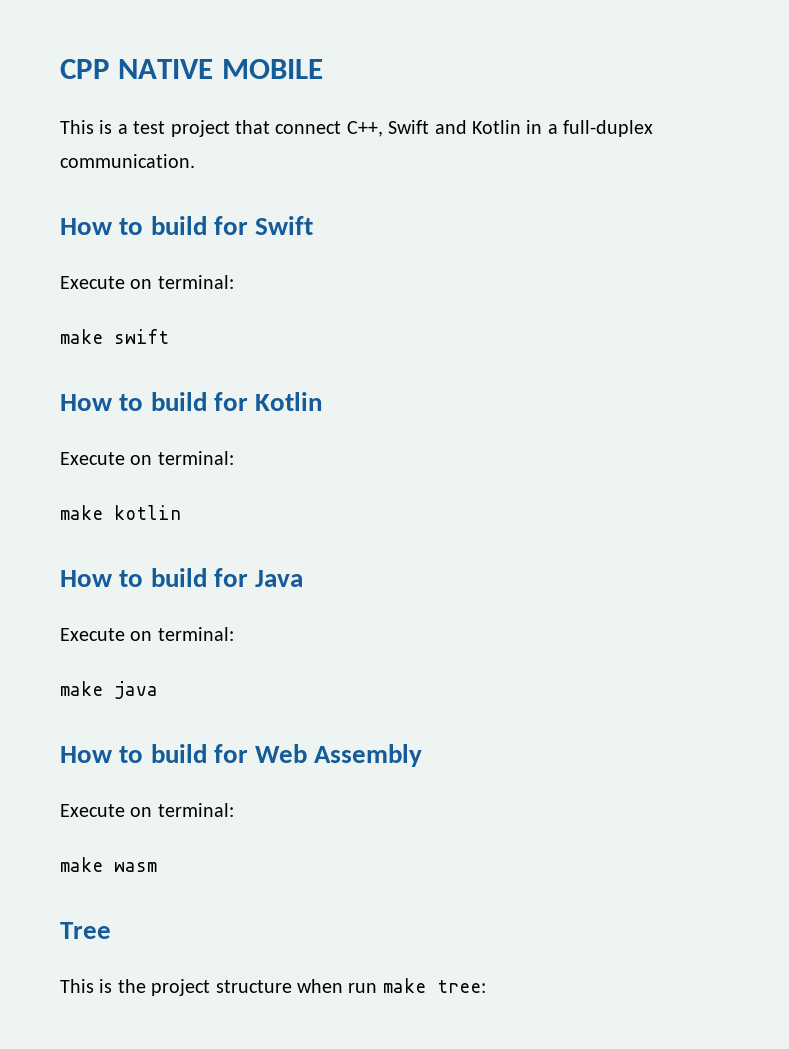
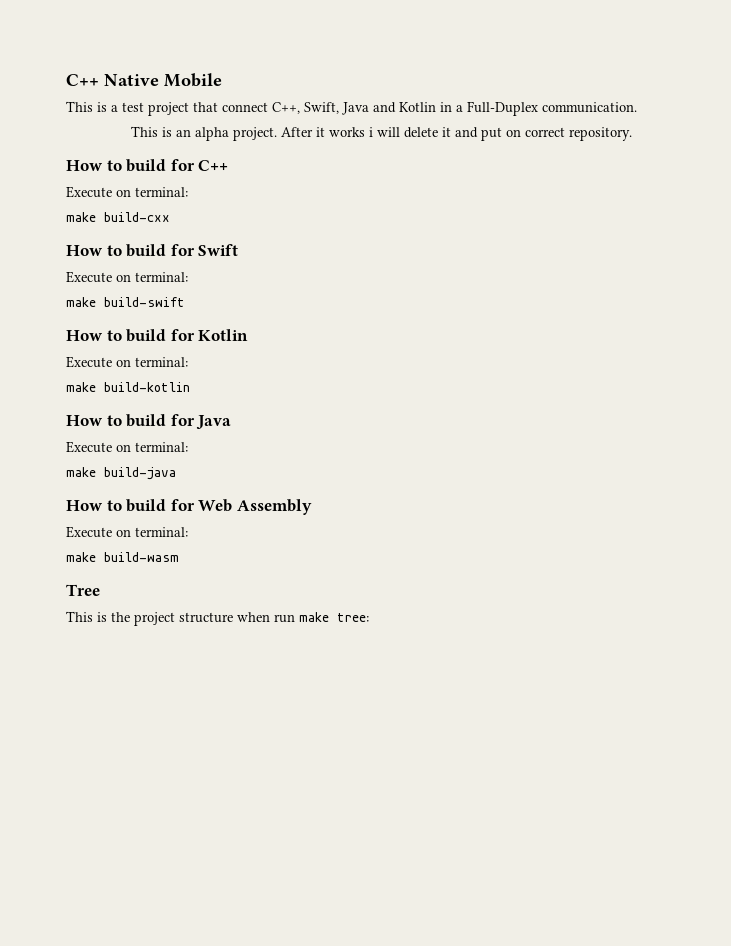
[60,59,323,79] CPP NATIVE MOBILE -> [66,73,222,87] C++ Native Mobile
[388,120,430,134] Swift -> [304,102,369,115] Swift, Java
[563,120,654,137] full-duplex -> [467,101,538,116] Full-Duplex
(195, 161) none -> [130,126,632,141] [66,159,229,172] [66,186,188,198] [66,212,170,222] // This is an alpha project. After it works i will delete it and put on correct repository. // How to build for C++ // Execute on terminal: // make build-cxx
[114,329,169,344] swift -> [104,297,185,307] build-swift
[114,505,181,520] kotlin -> [104,382,190,392] build-kotlin
[114,681,158,699] java -> [104,467,176,480] build-java
[114,862,157,872] wasm -> [104,552,179,562] build-wasm

